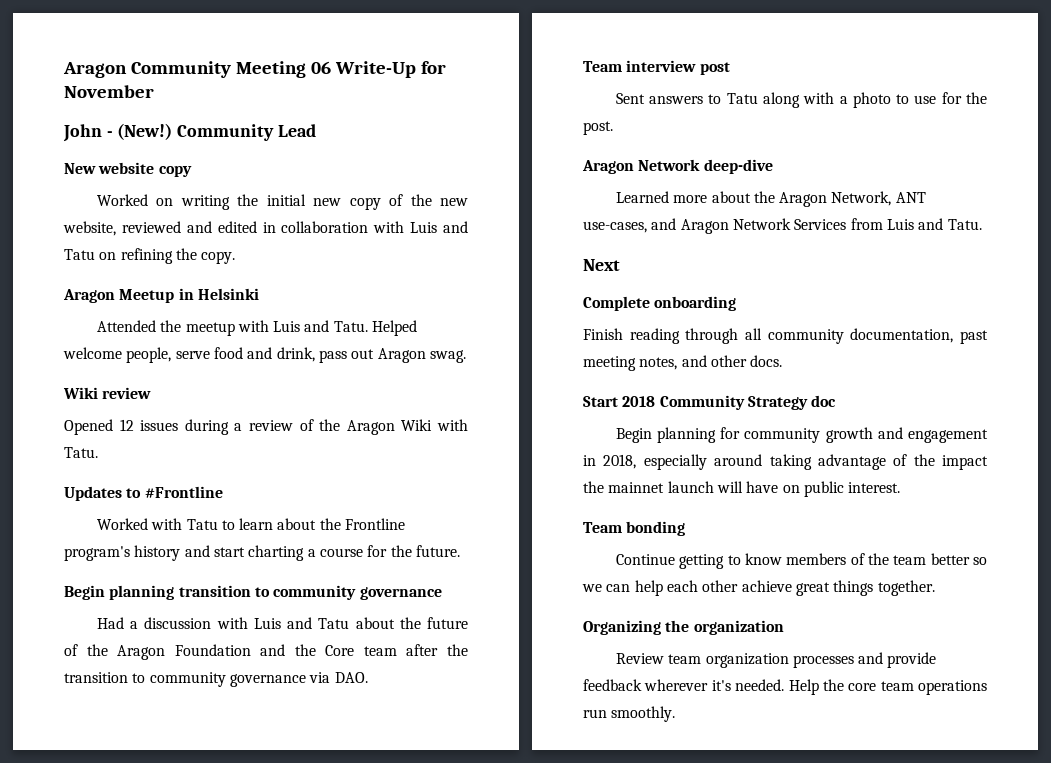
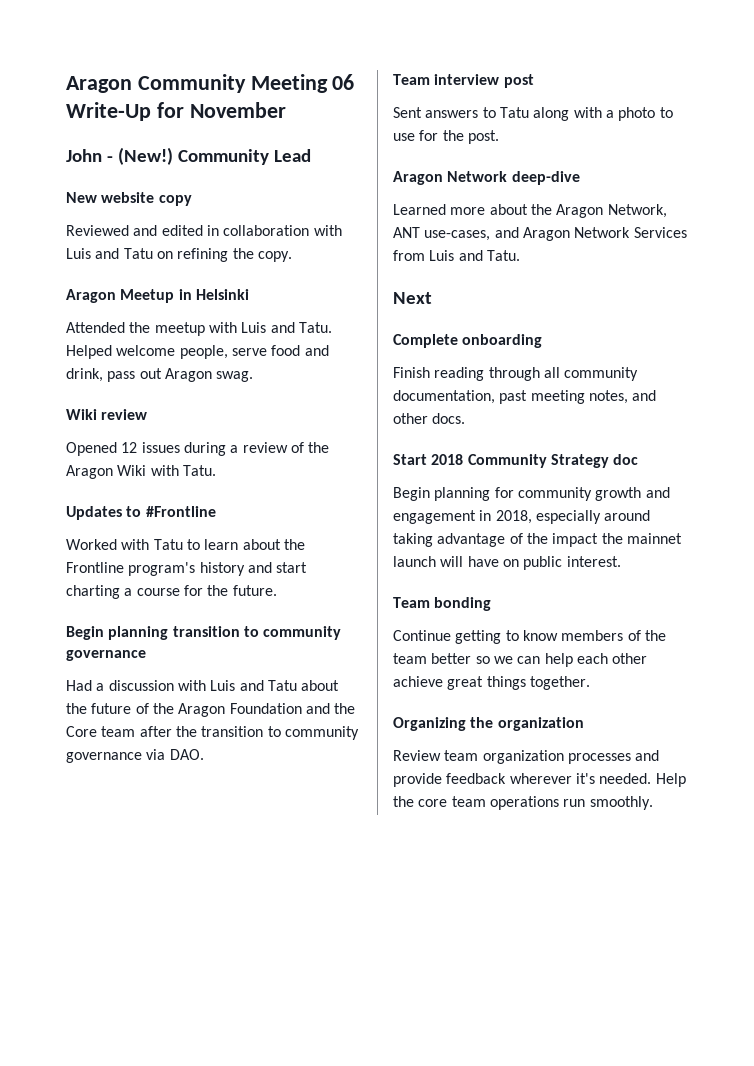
[96,194,468,210] [63,221,181,236] Worked on writing the initial new copy of the new website, reviewed -> [66,225,129,236] Reviewed

